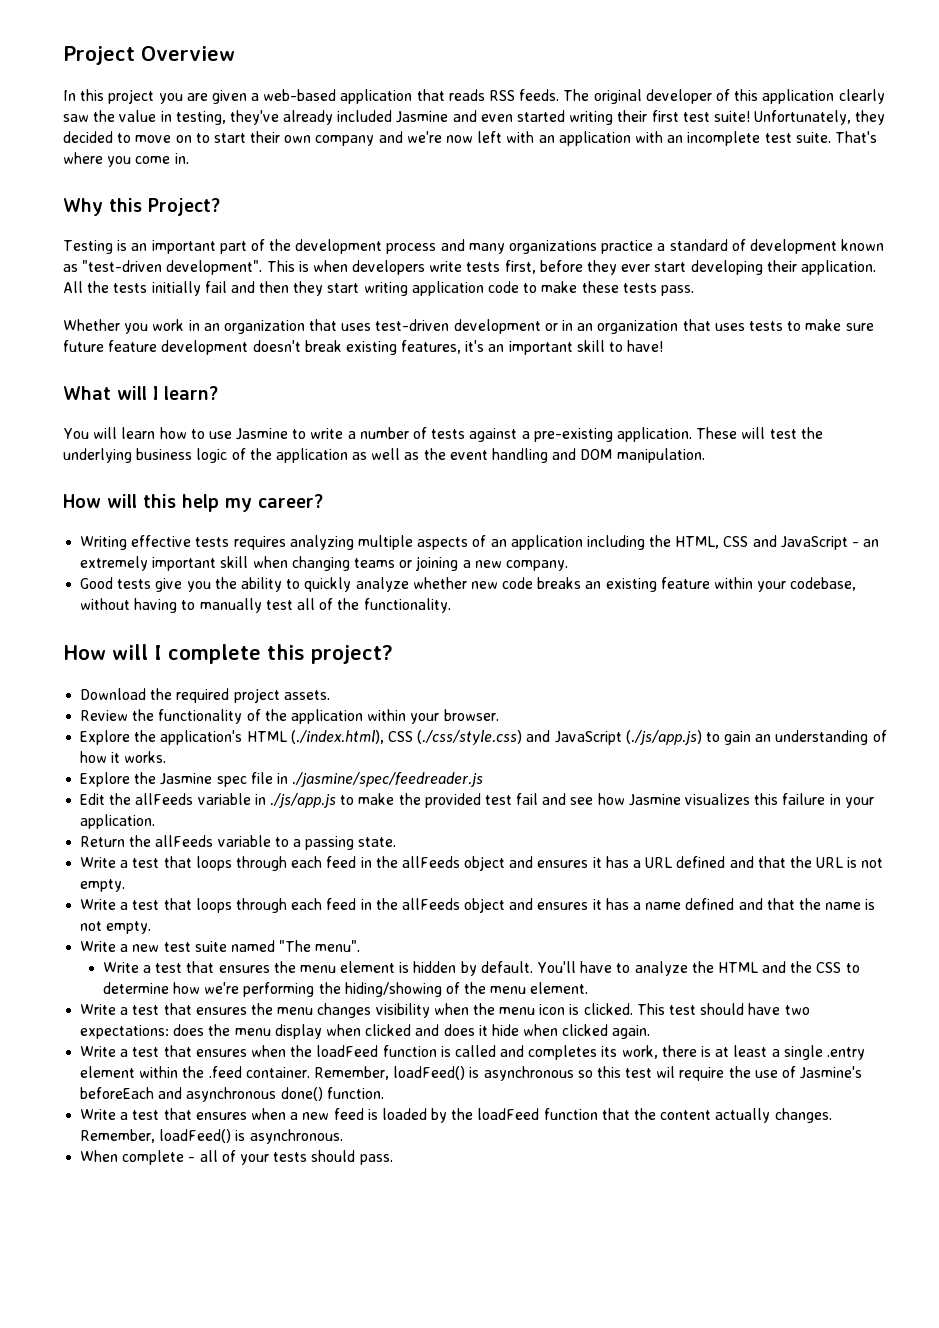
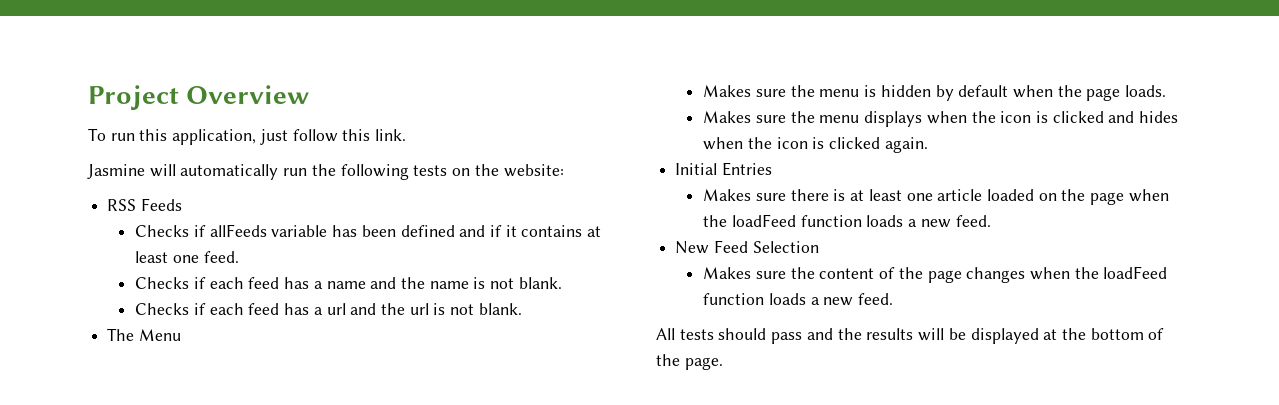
[63,89,885,104] [63,110,886,125] [63,131,877,146] [63,152,189,167] [63,198,220,216] [63,239,885,254] [63,260,876,275] [63,281,694,296] [63,319,874,334] [63,340,664,355] [63,386,218,400] [63,427,823,442] [63,448,705,463] [63,494,323,512] [80,535,880,550] [80,556,568,571] [80,577,857,592] [80,598,451,613] [63,644,393,664] [80,688,330,703] [80,709,499,724] [80,730,887,745] [80,751,167,763] [80,772,484,787] [80,793,874,808] [80,814,156,829] [80,835,397,850] [80,856,884,871] [80,879,126,892] [80,898,876,913] [80,921,152,934] [80,940,361,952] [102,961,396,973] In this project you are given a web-based application that reads RSS feeds. The original developer of this application clearly saw the value in testing, they've already included Jasmine and even started writing their first test suite! Unfortunately, they decided to move on to start their own company and we're now left with an application with an incomplete test suite. That's where you come in. // Why this Project? // Testing is an important part of the development process and many organizations practice a standard of development known as "test-driven development". This is when developers write tests first, before they ever start developing their application. All the tests initially fail and then they start writing application code to make these tests pass. // Whether you work in an organization that uses test-driven development or in an organization that uses tests to make sure future feature development doesn't break existing features, it's an important skill to have! // What will I learn? // You will learn how to use Jasmine to write a number of tests against a pre-existing application. These will test the underlying business logic of the application as well as the event handling and DOM manipulation. // How will this help my career? // Writing effective tests requires analyzing multiple aspects of an application including the HTML, CSS and JavaScript - an extremely important skill when changing teams or joining a new company. // Good tests give you the ability to quickly analyze whether new code breaks an existing feature within your codebase, without having to manually test all of the functionality. // How will I complete this project? // Download the required project assets. // Review the functionality of the application within your browser. // Explore the application's HTML (./index.html), CSS (./css/style.css) and JavaScript (./js/app.js) to gain an understanding of how it works. // Explore the Jasmine spec file in ./jasmine/spec/feedreader.js // Edit the allFeeds variable in ./js/app.js to make the provided test fail and see how Jasmine visualizes this failure in your application. // Return the allFeeds variable to a passing state. // Write a test that loops through each feed in the allFeeds object and ensures it has a URL defined and that the URL is not empty. // Write a test that loops through each feed in the allFeeds object and ensures it has a name defined and that the name is not empty. // Write a new test suite named "The menu". // Write a test that ensures the menu element -> [88,128,407,145] [87,164,564,180] [107,198,182,211] [135,224,602,237] [135,251,239,263] [135,277,562,289] [135,303,522,315] [107,328,181,341] [703,85,860,97] To run this application, just follow this link. // Jasmine will automatically run the following tests on the website: // RSS Feeds // Checks if allFeeds variable has been defined and if it contains at least one feed. // Checks if each feed has a name and the name is not blank. // Checks if each feed has a url and the url is not blank. // The Menu // Makes sure the menu
[480,961,860,976] [102,982,589,997] [80,1003,810,1018] [80,1024,651,1039] [80,1045,865,1060] [80,1066,863,1081] [80,1087,384,1102] [80,1108,832,1123] [80,1129,343,1144] [80,1150,393,1165] default. You'll have to analyze the HTML and the CSS to determine how we're performing the hiding/showing of the menu element. // Write a test that ensures the menu changes visibility when the menu icon is clicked. This test should have two expectations: does the menu display when clicked and does it hide when clicked again. // Write a test that ensures when the loadFeed function is called and completes its work, there is at least a single .entry element within the .feed container. Remember, loadFeed() is asynchronous so this test wil require the use of Jasmine's beforeEach and asynchronous done() function. // Write a test that ensures when a new feed is loaded by the loadFeed function that the content actually changes. Remember, loadFeed() is asynchronous. // When complete - all of your tests should pass. -> [958,85,1167,101] [703,111,1179,127] [703,137,928,153] [675,162,772,176] [703,189,1169,205] [703,214,991,228] [675,240,819,254] [703,266,1168,283] [703,293,894,306] [656,328,1165,344] [656,354,723,370] default when the page loads. // Makes sure the menu displays when the icon is clicked and hides when the icon is clicked again. // Initial Entries // Makes sure there is at least one article loaded on the page when the loadFeed function loads a new feed. // New Feed Selection // Makes sure the content of the page changes when the loadFeed function loads a new feed. // All tests should pass and the results will be displayed at the bottom of the page.

